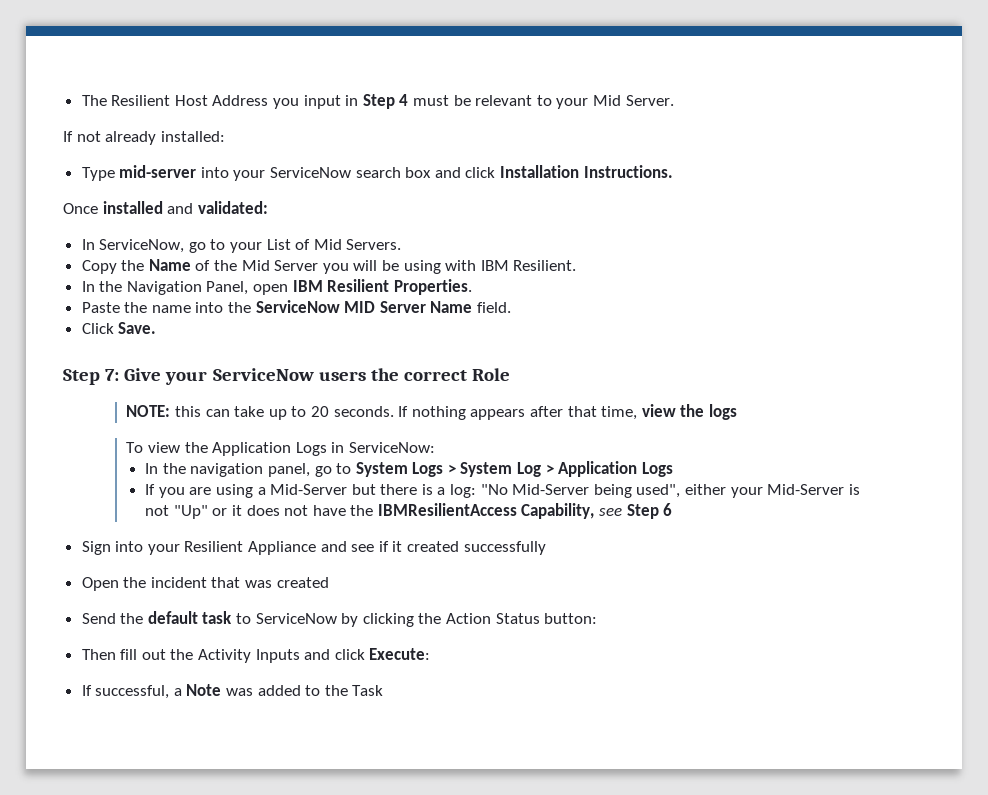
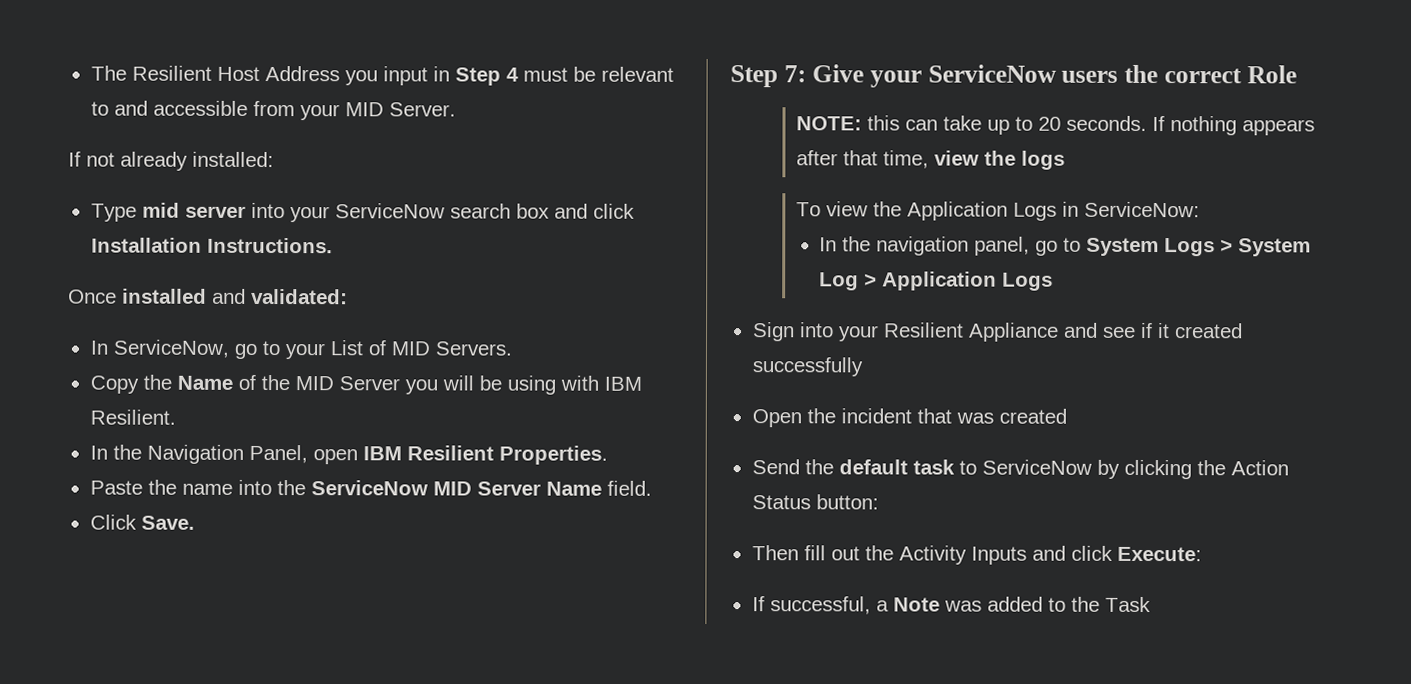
[556,95,621,109] your Mid -> [113,100,384,121] and accessible from your MID
[119,165,197,178] mid-server -> [141,202,246,218] mid server
[313,239,342,250] Mid -> [390,341,431,356] MID
[241,260,270,271] Mid -> [294,376,334,391] MID
[145,484,860,498] [145,503,673,519] // If you are using a Mid-Server but there is a log: "No Mid-Server being used", either your Mid-Server is not "Up" or it does not have the IBMResilientAccess Capability, see Step 6 -> (1054, 281) none

